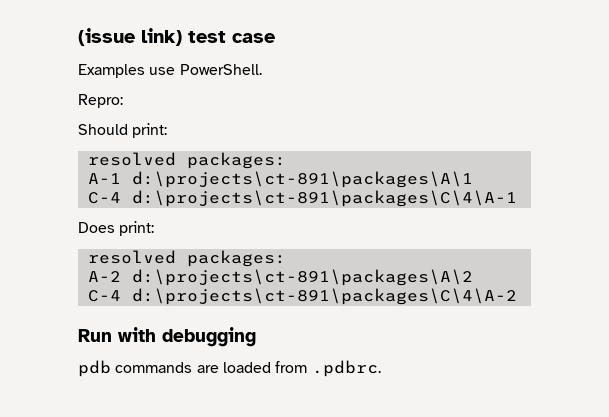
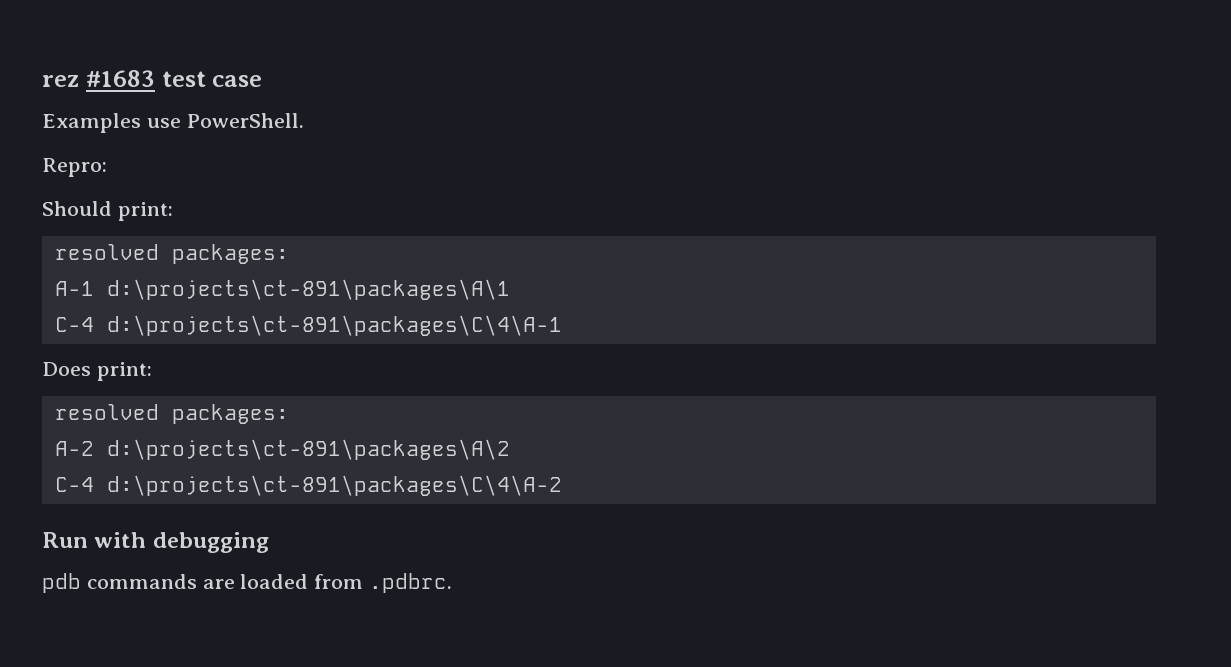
[78,28,182,46] (issue link) -> [42,70,155,87] rez #1683

